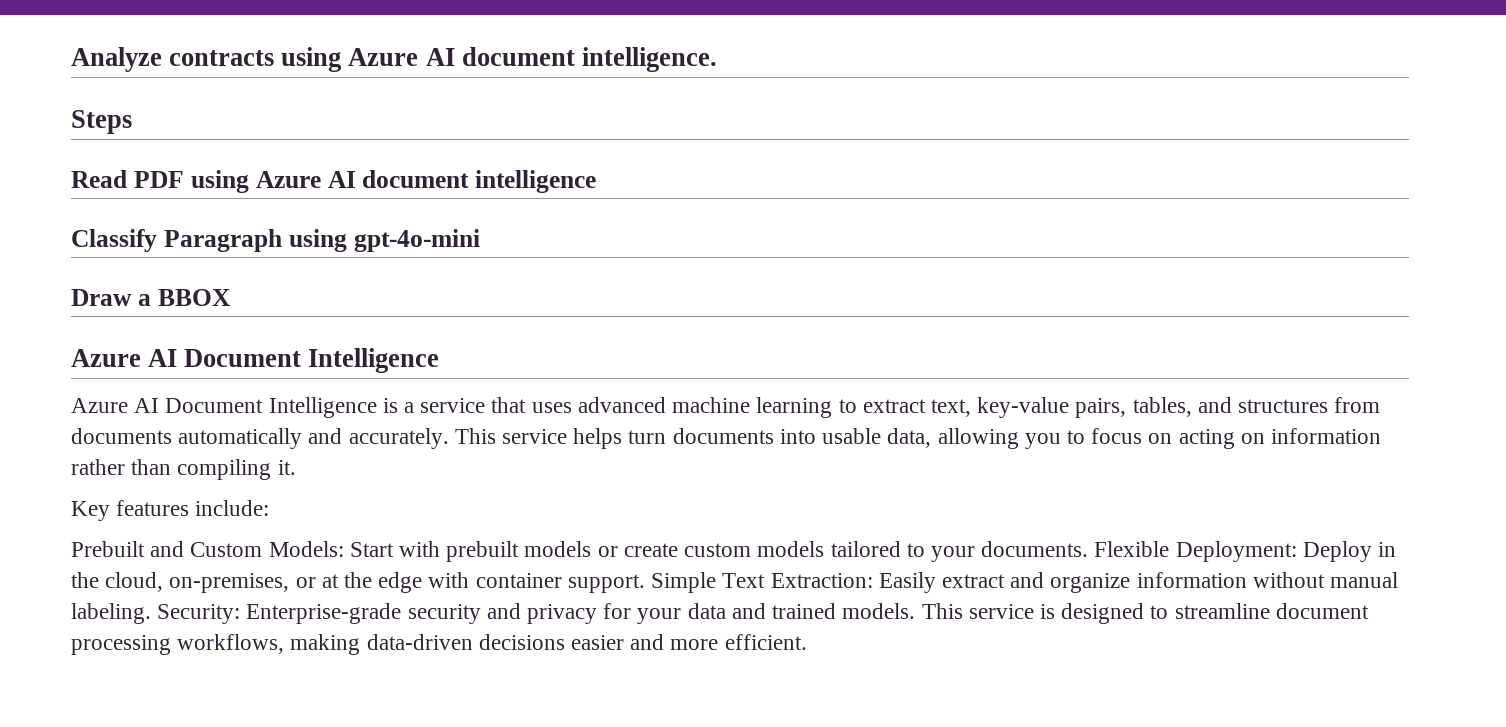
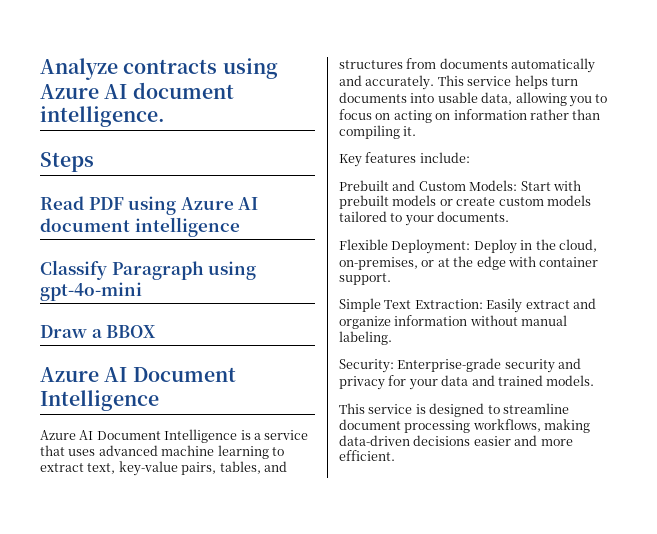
(1089, 549) none -> (510, 216) //
(645, 583) none -> (391, 279) //
(151, 613) none -> (392, 338) //
(916, 611) none -> (595, 380) //

